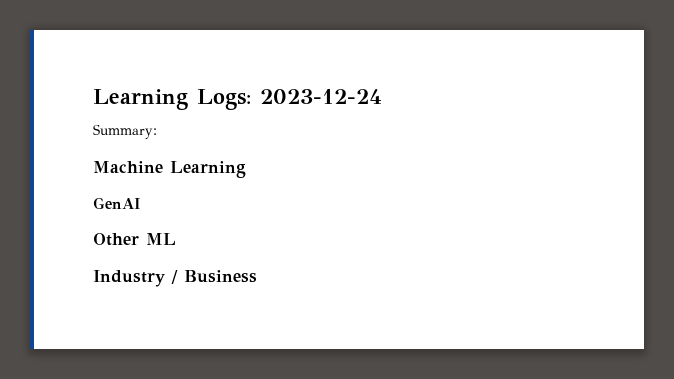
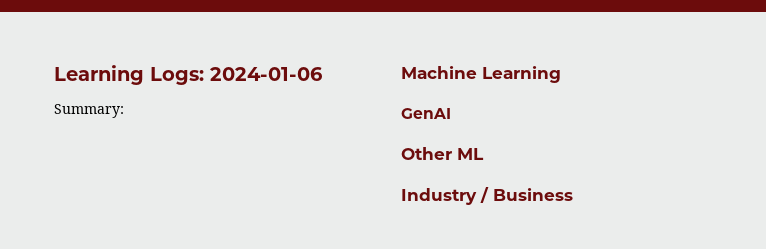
[260,89,382,104] 2023-12-24 -> [210,67,323,81] 2024-01-06

